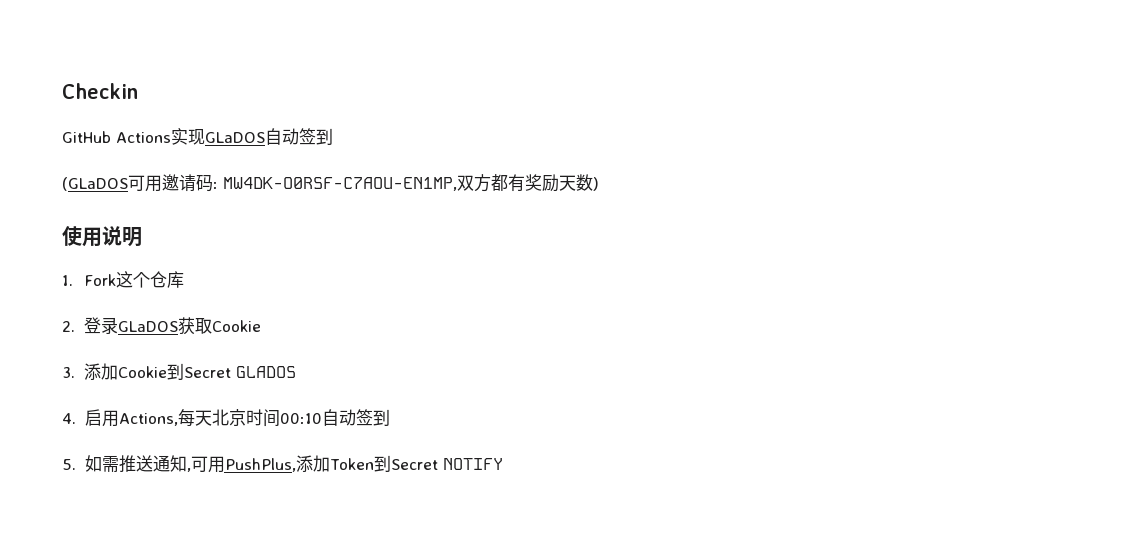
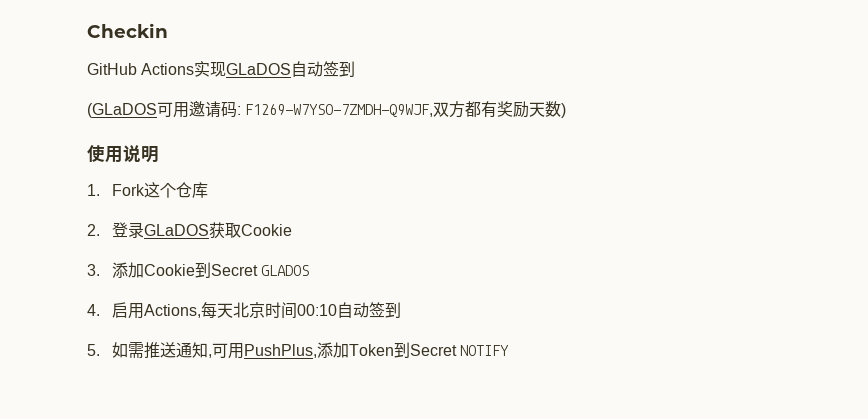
[223,177,457,191] MW4DK-O0RSF-C7AOU-EN1MP, -> [245,104,434,117] F1269-W7YSO-7ZMDH-Q9WJF,

